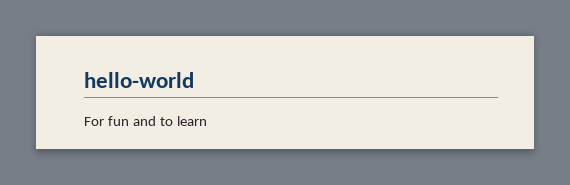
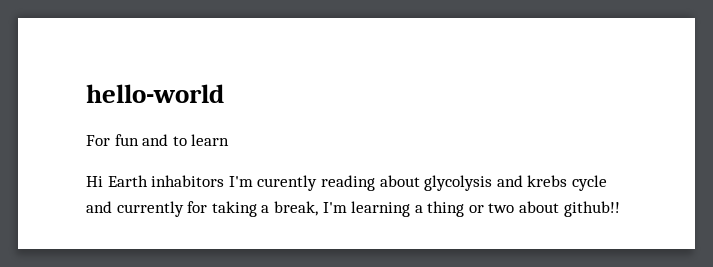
(207, 121) none -> [86,175,607,191] [86,201,620,217] // Hi Earth inhabitors I'm curently reading about glycolysis and krebs cycle and currently for taking a break, I'm learning a thing or two about github!!

